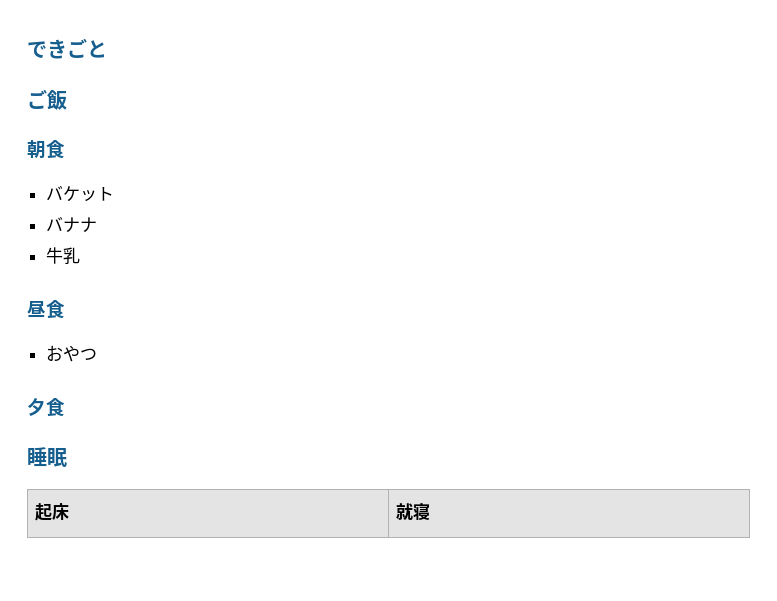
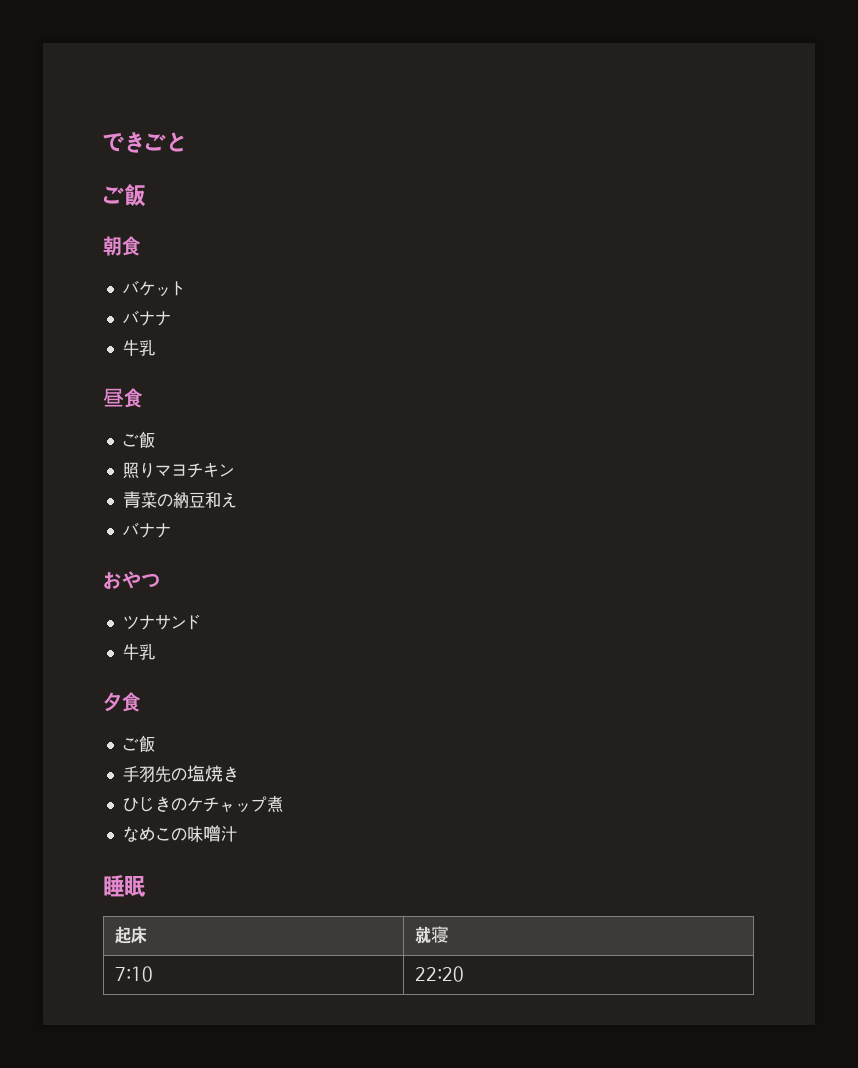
[45,345,97,362] [27,398,65,417] おやつ // 夕食 -> [122,431,155,449] [122,462,235,479] [122,491,237,509] [122,522,171,538] [103,571,160,590] [122,614,203,630] [122,643,155,661] [103,692,141,712] [122,735,155,753] [122,765,239,783] [122,796,283,813] [122,825,237,843] ご飯 // 照りマヨチキン // 青菜の納豆和え // バナナ // おやつ // ツナサンド // 牛乳 // 夕食 // ご飯 // 手羽先の塩焼き // ひじきのケチャップ煮 // なめこの味噌汁
(430, 512) none -> [115,966,154,982] [415,966,465,982] // 7:10 | 22:20

